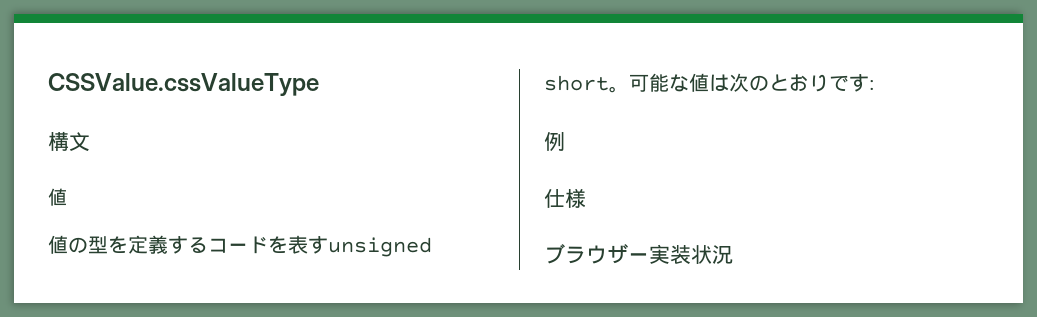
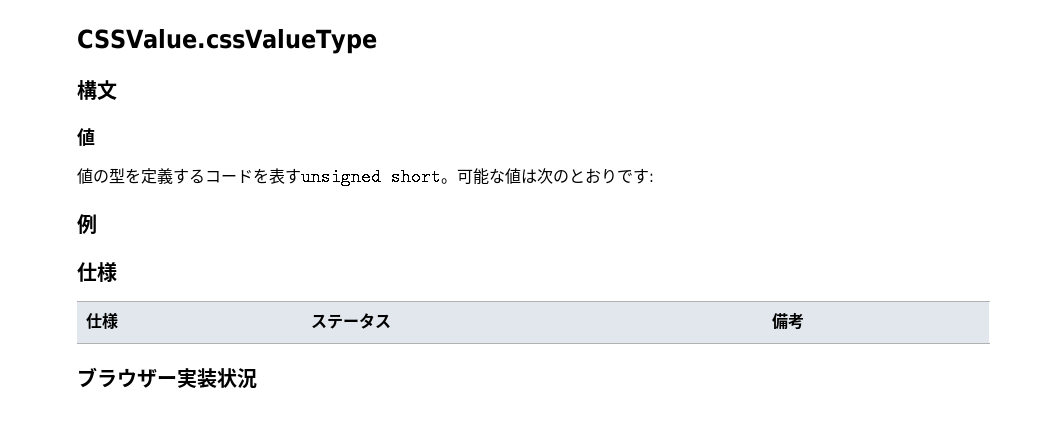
(586, 198) none -> [85,312,118,329] [310,313,391,329] [771,313,804,330] // 仕様 | ステータス | 備考

